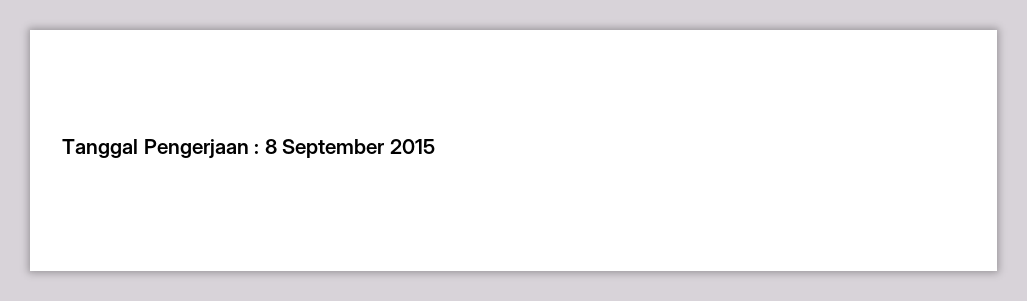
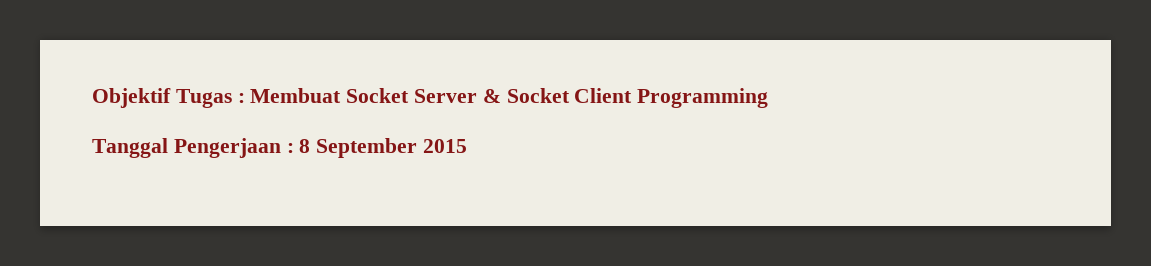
(62, 148) none -> [92,88,769,108] Objektif Tugas : Membuat Socket Server & Socket Client Programming //

